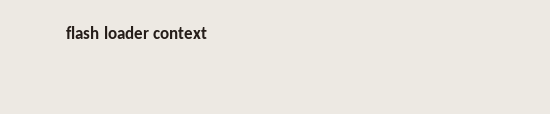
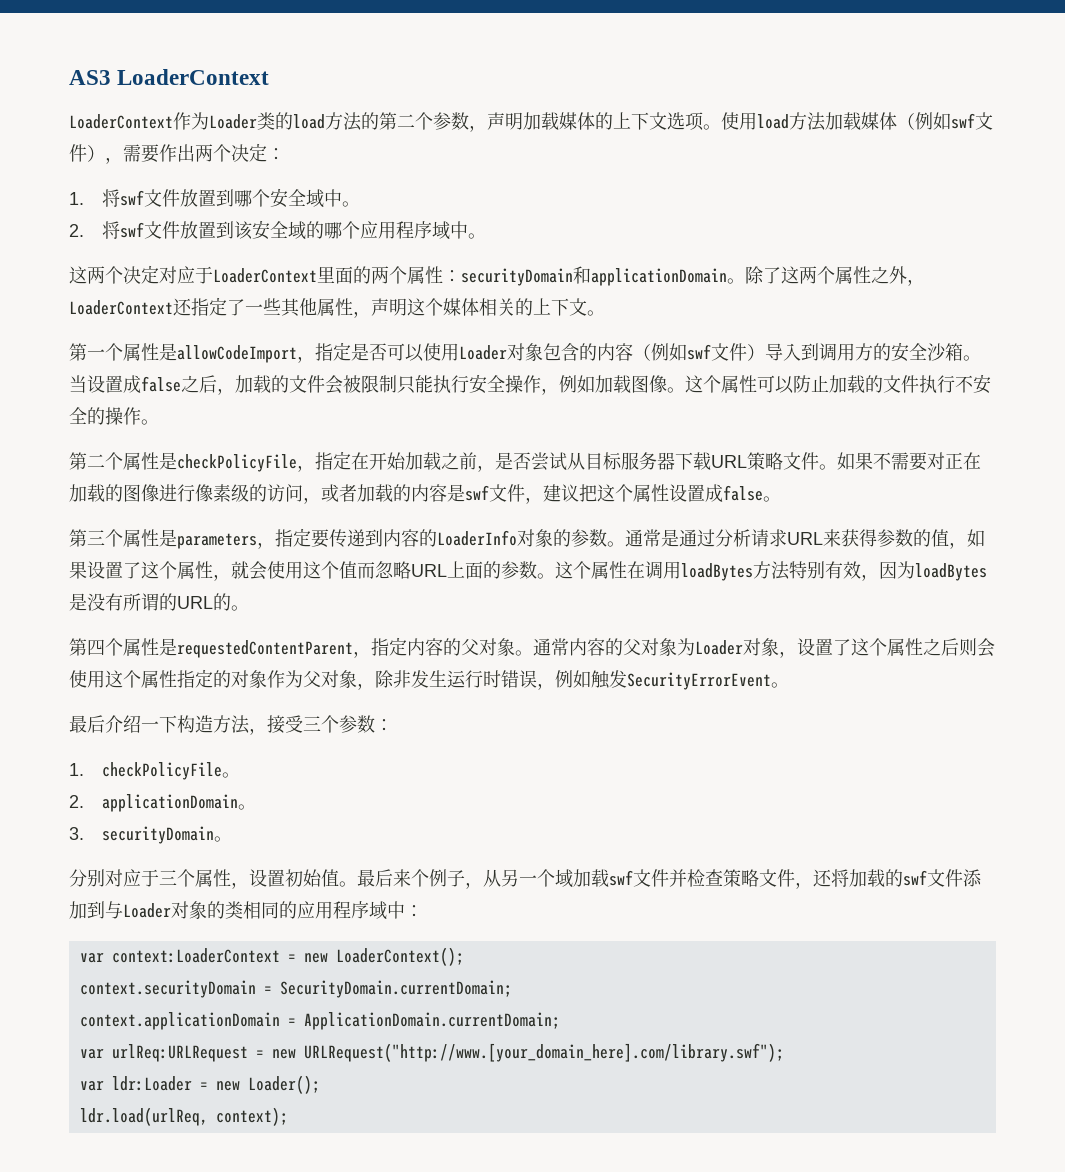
[66,26,208,39] flash loader context -> [69,69,270,85] [69,112,993,132] [69,143,285,164] [69,188,361,208] [69,220,487,240] [69,265,925,286] [69,297,605,318] [69,342,981,363] [69,374,991,395] [69,407,159,425] [69,451,981,472] [69,484,781,504] [69,528,985,549] [69,561,987,581] [69,593,249,611] [69,637,995,658] [69,669,789,690] [69,715,393,735] [69,762,241,780] [69,794,257,812] [69,826,233,844] [69,869,982,889] [69,901,423,920] [79,947,464,966] [79,980,512,998] [79,1012,560,1030] [79,1043,784,1062] [79,1075,320,1094] [79,1107,288,1126] AS3 LoaderContext // LoaderContext作为Loader类的load方法的第二个参数，声明加载媒体的上下文选项。使用load方法加载媒体（例如swf文件），需要作出两个决定： // 1.将swf文件放置到哪个安全域中。 // 2.将swf文件放置到该安全域的哪个应用程序域中。 // 这两个决定对应于LoaderContext里面的两个属性：securityDomain和applicationDomain。除了这两个属性之外，LoaderContext还指定了一些其他属性，声明这个媒体相关的上下文。 // 第一个属性是allowCodeImport，指定是否可以使用Loader对象包含的内容（例如swf文件）导入到调用方的安全沙箱。当设置成false之后，加载的文件会被限制只能执行安全操作，例如加载图像。这个属性可以防止加载的文件执行不安全的操作。 // 第二个属性是checkPolicyFile，指定在开始加载之前，是否尝试从目标服务器下载URL策略文件。如果不需要对正在加载的图像进行像素级的访问，或者加载的内容是swf文件，建议把这个属性设置成false。 // 第三个属性是parameters，指定要传递到内容的LoaderInfo对象的参数。通常是通过分析请求URL来获得参数的值，如果设置了这个属性，就会使用这个值而忽略URL上面的参数。这个属性在调用loadBytes方法特别有效，因为loadBytes是没有所谓的URL的。 // 第四个属性是requestedContentParent，指定内容的父对象。通常内容的父对象为Loader对象，设置了这个属性之后则会使用这个属性指定的对象作为父对象，除非发生运行时错误，例如触发SecurityErrorEvent。 // 最后介绍一下构造方法，接受三个参数： // 1. checkPolicyFile。 // 2. applicationDomain。 // 3. securityDomain。 // 分别对应于三个属性，设置初始值。最后来个例子，从另一个域加载swf文件并检查策略文件，还将加载的swf文件添加到与Loader对象的类相同的应用程序域中： // var context:LoaderContext = new LoaderContext(); // context.securityDomain = SecurityDomain.currentDomain; // context.applicationDomain = ApplicationDomain.currentDomain; // var urlReq:URLRequest = new URLRequest("http://www.[your_domain_here].com/library.swf"); // var ldr:Loader = new Loader(); // ldr.load(urlReq, context);

